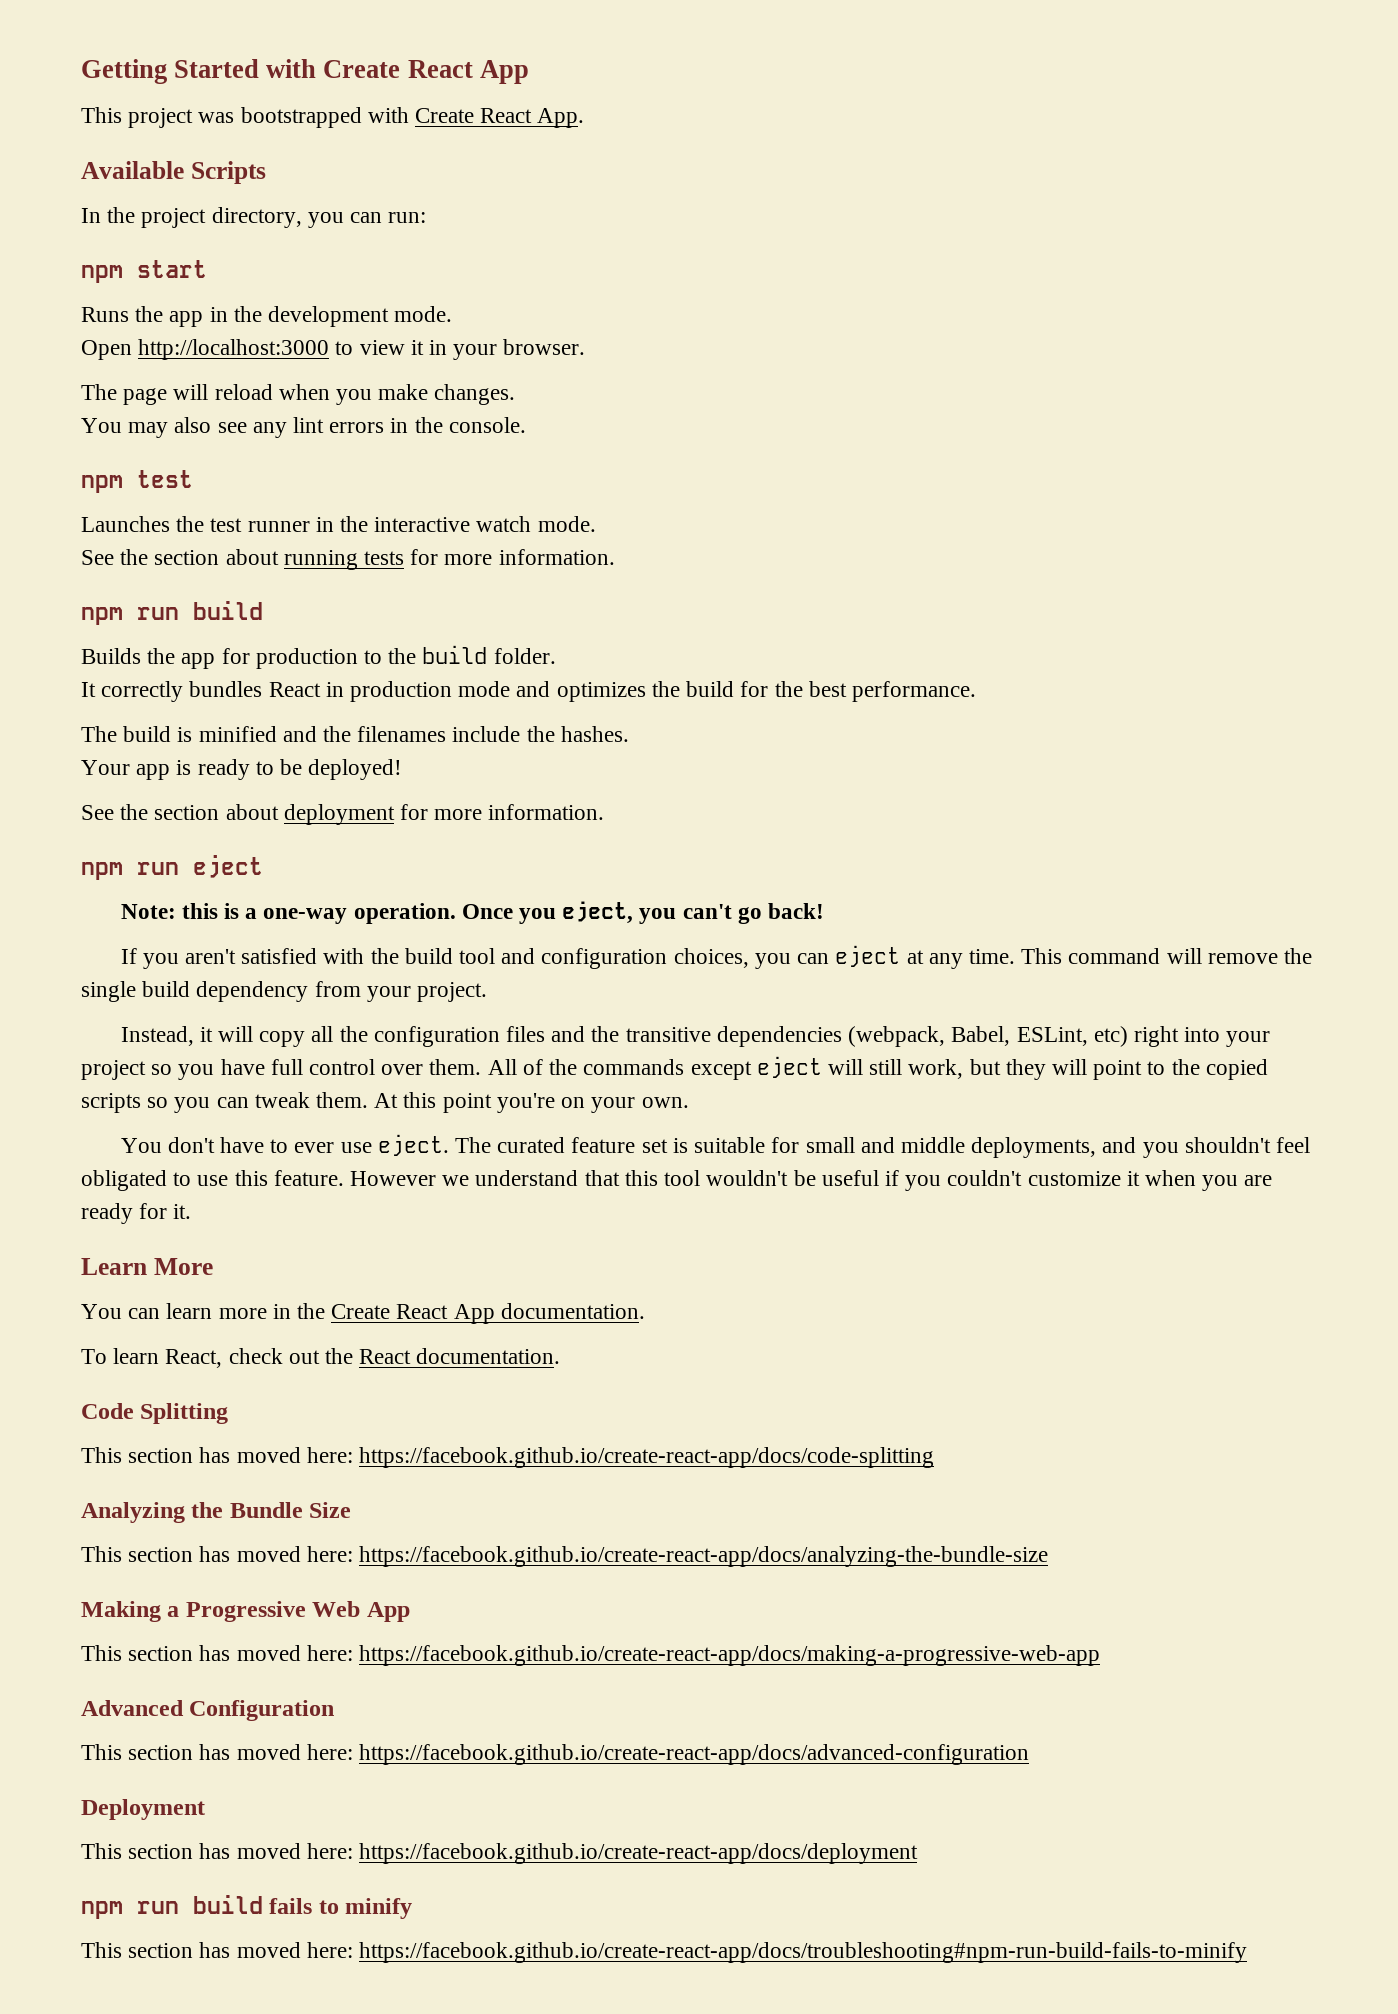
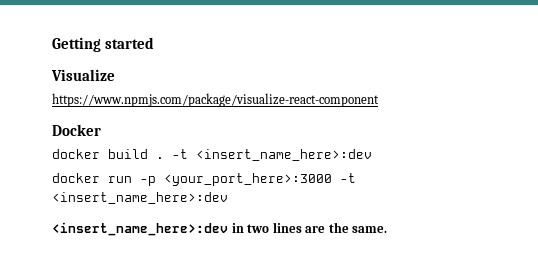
[174,59,529,84] [81,107,585,128] [81,161,266,184] [81,207,427,228] [81,260,207,283] [81,306,453,327] [81,339,586,360] [81,384,516,405] [81,417,526,438] [81,470,193,493] [81,516,596,532] [81,549,615,570] [81,601,263,625] [81,645,556,669] [81,681,976,702] [81,726,629,742] [81,759,403,780] [81,804,605,825] [81,855,263,880] [120,901,825,924] [120,945,1312,969] [81,981,488,1002] [120,1026,1271,1047] [81,1056,1268,1080] [81,1092,689,1113] [120,1134,1310,1158] [81,1170,1273,1191] [81,1203,192,1224] [81,1258,213,1275] [81,1303,645,1324] [81,1348,561,1368] [81,1403,229,1424] [81,1447,935,1468] [81,1502,352,1523] [81,1546,1049,1567] [81,1601,410,1622] [81,1645,1101,1666] [81,1700,335,1721] [81,1744,1030,1765] [81,1799,205,1820] [81,1843,919,1864] [81,1895,413,1919] [81,1942,1248,1963] Started with Create React App // This project was bootstrapped with Create React App. // Available Scripts // In the project directory, you can run: // npm start // Runs the app in the development mode. // Open http://localhost:3000 to view it in your browser. // The page will reload when you make changes. // You may also see any lint errors in the console. // npm test // Launches the test runner in the interactive watch mode. // See the section about running tests for more information. // npm run build // Builds the app for production to the build folder. // It correctly bundles React in production mode and optimizes the build for the best performance. // The build is minified and the filenames include the hashes. // Your app is ready to be deployed! // See the section about deployment for more information. // npm run eject // Note: this is a one-way operation. Once you eject, you can't go back! // If you aren't satisfied with the build tool and configuration choices, you can eject at any time. This command will remove the single build dependency from your project. // Instead, it will copy all the configuration files and the transitive dependencies (webpack, Babel, ESLint, etc) right into your project so you have full control over them. All of the commands except eject will still work, but they will point to the copied scripts so you can tweak them. At this point you're on your own. // You don't have to ever use eject. The curated feature set is suitable for small and middle deployments, and you shouldn't feel obligated to use this feature. However we understand that this tool wouldn't be useful if you couldn't customize it when you are ready for it. // Learn More // You can learn more in the Create React App documentation. // To learn React, check out the React documentation. // Code Splitting // This section has moved here: https://facebook.github.io/create-react-app/docs/code-splitting // Analyzing the Bundle Size // This section has moved here: https://facebook.github.io/create-react-app/docs/analyzing-the-bundle-size // Making a Progressive Web App // This section has moved here: https://facebook.github.io/create-react-app/docs/making-a-progressive-web-app // Advanced Configuration // This section has moved here: https://facebook.github.io/create-react-app/docs/advanced-configuration // Deployment // This section has moved here: https://facebook.github.io/create-react-app/docs/deployment // npm run build fails to minify // This section has moved here: https://facebook.github.io/create-react-app/docs/troubleshooting#npm-run-build-fails-to-minify -> [105,37,155,49] [51,69,115,81] [52,93,379,107] [52,124,101,136] [52,149,372,161] [52,173,356,186] [52,192,228,204] [52,222,388,236] started // Visualize // https://www.npmjs.com/package/visualize-react-component // Docker // docker build . -t <insert_name_here>:dev // docker run -p <your_port_here>:3000 -t <insert_name_here>:dev // <insert_name_here>:dev in two lines are the same.

